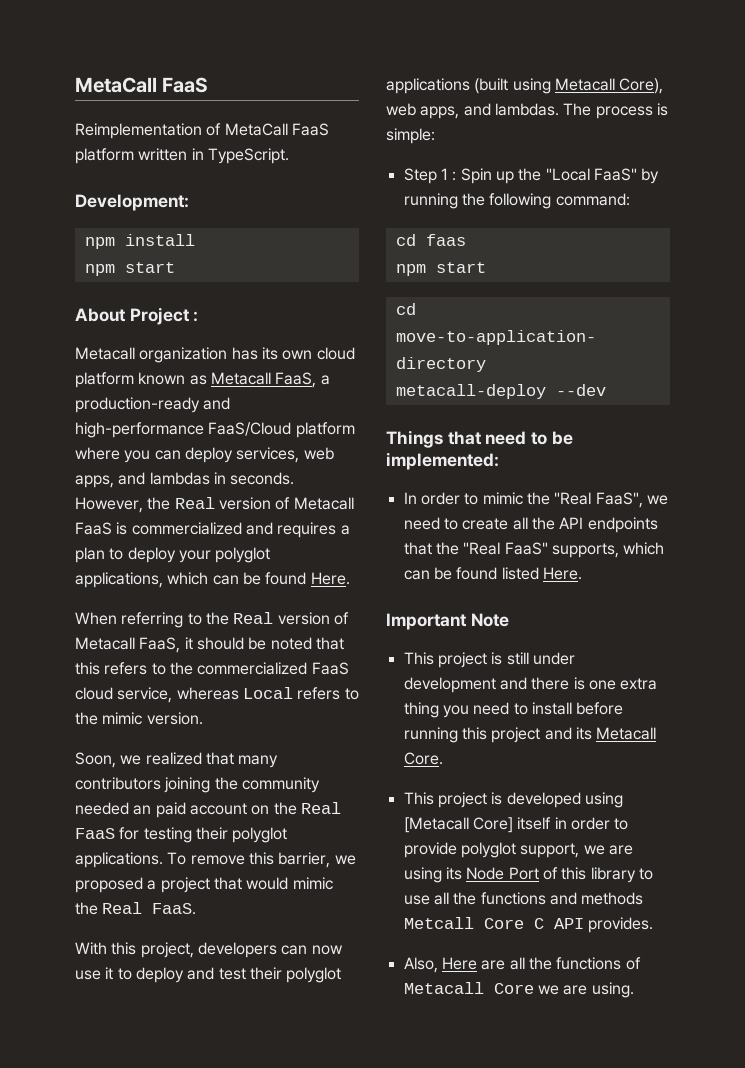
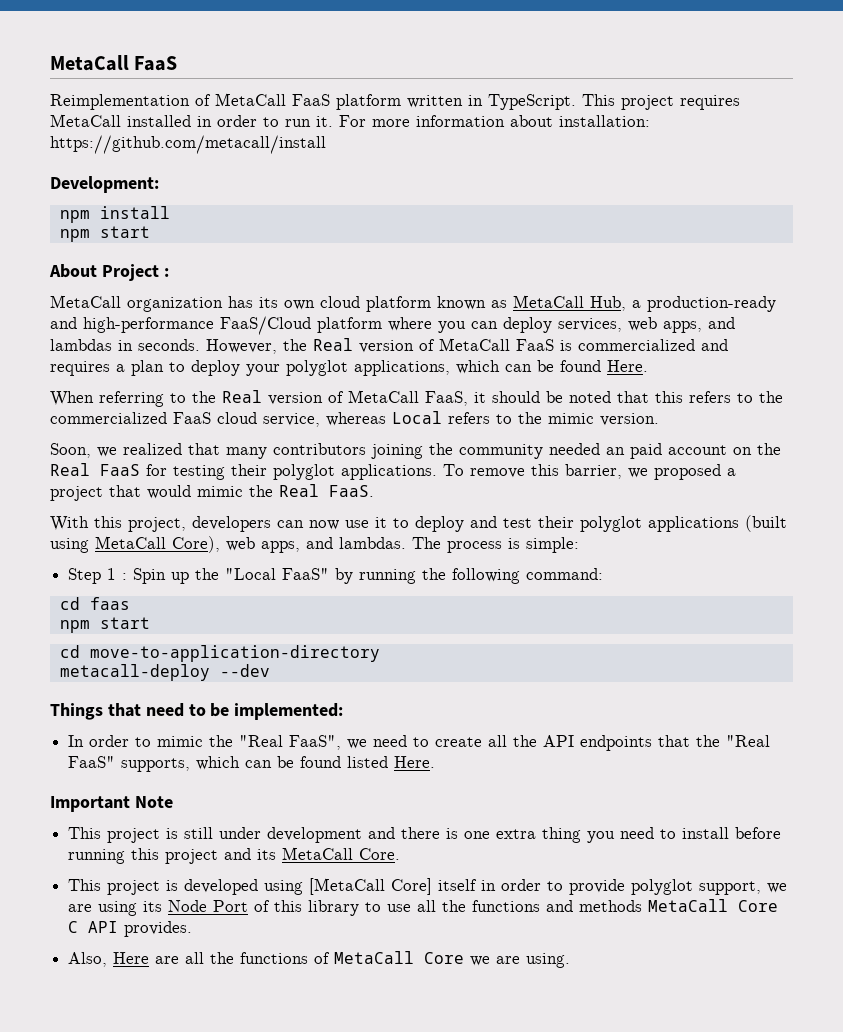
(289, 156) none -> [582,94,740,110] [50,114,650,127] [50,135,326,154] This project requires MetaCall installed in order to run it. For more information about installation: https://github.com/metacall/install
[75,347,135,360] Metacall -> [50,295,121,308] MetaCall
[210,372,317,388] Metacall FaaS, -> [513,295,626,311] MetaCall Hub,
[293,497,354,510] Metacall -> [439,338,510,351] MetaCall
[75,637,135,650] Metacall -> [348,390,419,403] MetaCall
[554,78,615,91] Metacall -> [95,536,166,549] MetaCall
[596,727,657,740] Metacall -> [282,847,354,860] MetaCall
[403,817,469,833] [Metacall -> [309,878,386,895] [MetaCall
[403,917,474,929] Metcall -> [648,899,729,912] MetaCall
[403,982,484,994] Metacall -> [334,951,415,964] MetaCall

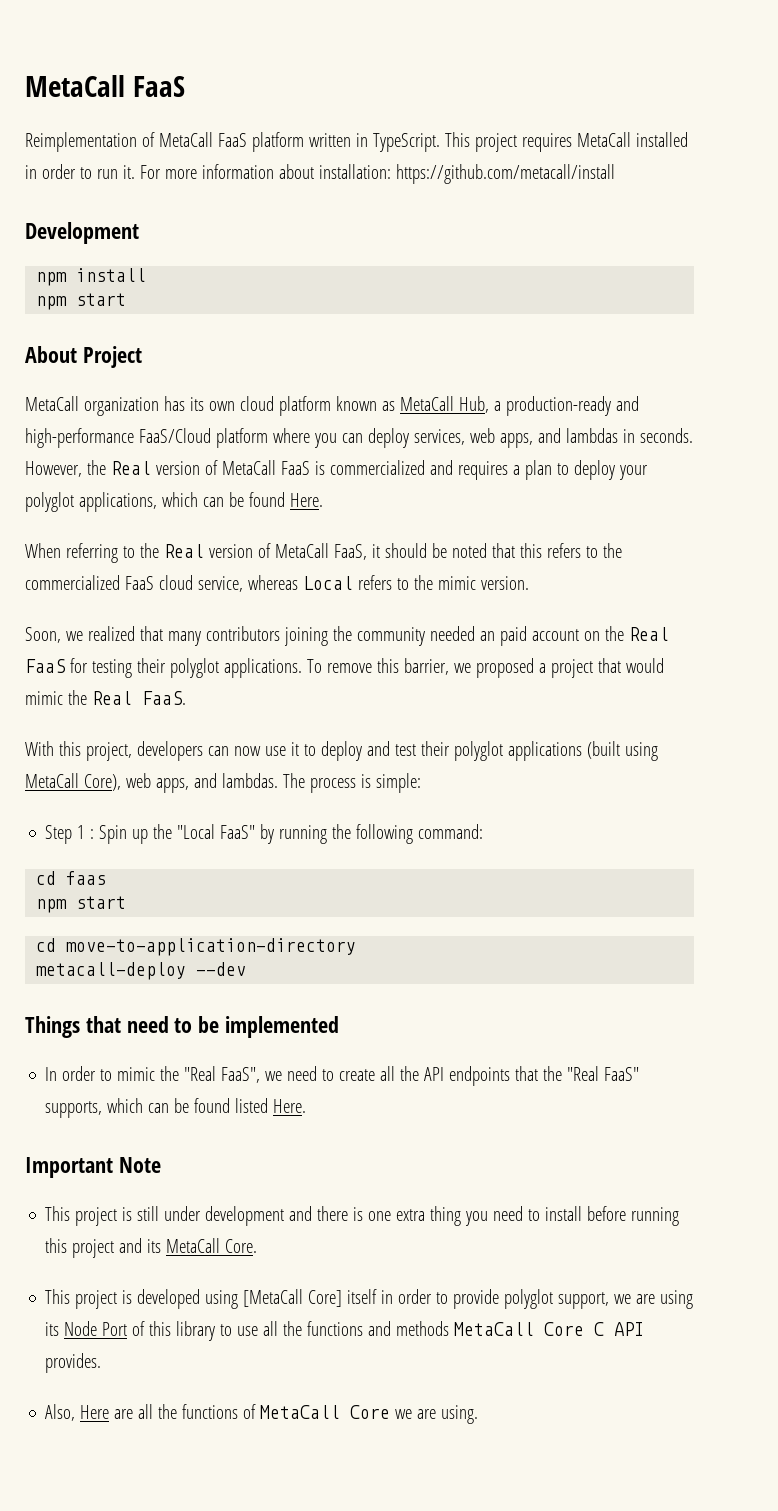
[50,176,159,193] Development: -> [25,222,139,244] Development
[163,268,169,277] : -> (142, 357) none
[234,703,344,720] implemented: -> [225,1016,340,1038] implemented

